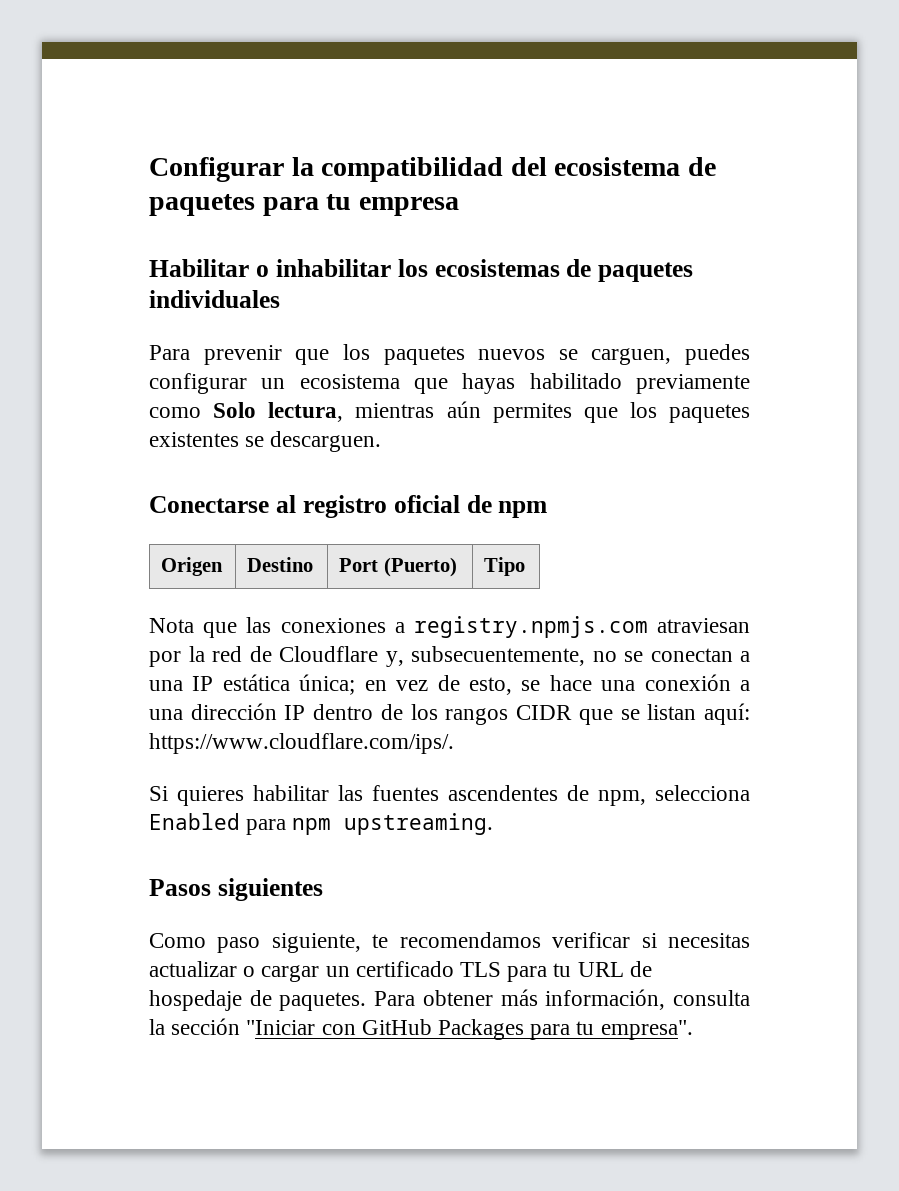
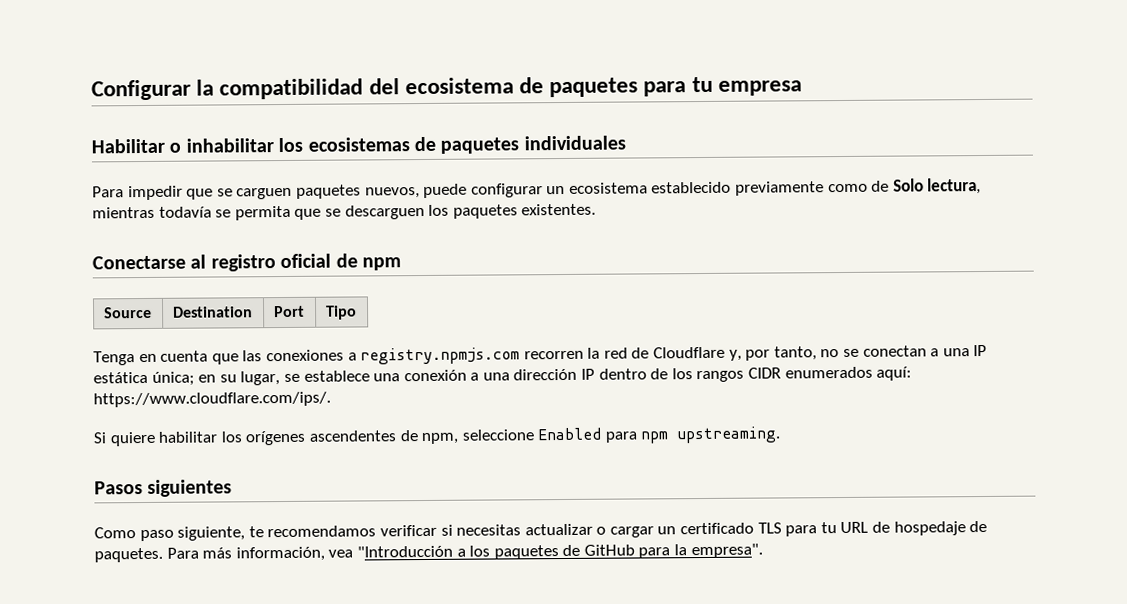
[203,344,750,365] [149,373,622,394] prevenir que los paquetes nuevos se carguen, puedes configurar un ecosistema que hayas habilitado -> [127,181,732,201] impedir que se carguen paquetes nuevos, puede configurar un ecosistema establecido
(201, 412) none -> [871,180,890,192] de
[446,401,750,423] [149,431,382,452] aún permites que los paquetes existentes se descarguen. -> [158,203,597,221] todavía se permita que se descarguen los paquetes existentes.
[161,557,224,576] [247,557,314,572] Origen | Destino -> [103,306,152,319] [172,306,253,318] Source | Destination
[383,557,457,577] (Puerto) -> (305, 311) none
[149,618,194,633] Nota -> [93,350,209,366] Tenga en cuenta
[657,618,750,633] [149,651,181,667] atraviesan por -> [523,350,584,360] recorren
[411,646,585,666] subsecuentemente, -> [745,346,817,361] por tanto,
[396,675,592,695] vez de esto, se hace -> [219,370,370,386] su lugar, se establece
[578,704,697,725] que se listan -> [784,366,873,379] enumerados
[177,785,439,806] quieres habilitar las fuentes -> [109,430,307,447] quiere habilitar los orígenes
[655,785,750,801] selecciona -> [461,429,534,441] seleccione
[422,990,493,1006] obtener -> (199, 553) none
[672,990,750,1006] [149,1018,595,1040] consulta la sección "Iniciar con GitHub Packages para tu -> [328,544,688,560] vea "Introducción a los paquetes de GitHub para la

